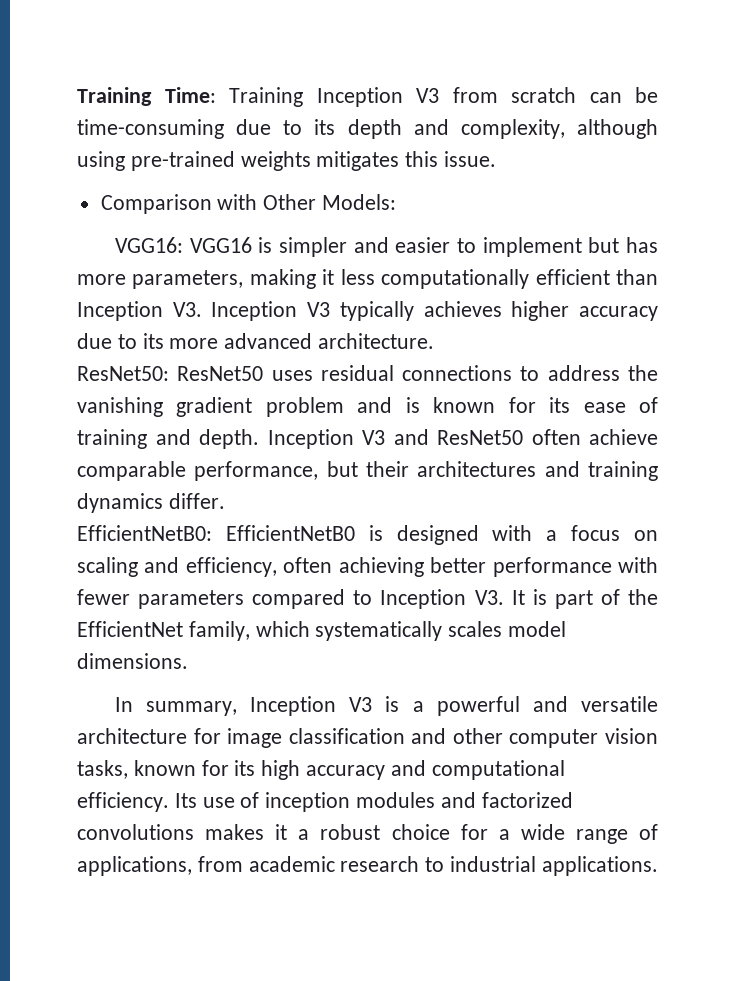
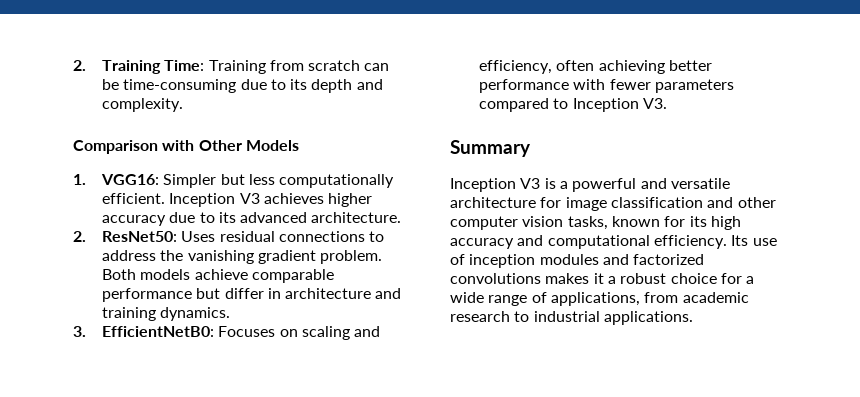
(77, 96) none -> [73,60,86,71] 2.
[316,87,439,107] Inception V3 -> (266, 67) none
[460,119,659,139] [77,151,497,171] [100,194,397,214] [114,237,658,257] [77,269,659,289] [77,301,414,321] complexity, although using pre-trained weights mitigates this issue. // Comparison with Other Models: // VGG16: VGG16 is simpler and easier to implement but has more parameters, making it less computationally efficient than Inception V3. Inception V3 typically -> [101,98,183,112] [73,140,299,154] [73,174,395,188] [101,193,260,207] complexity. // Comparison with Other Models // 1. VGG16: Simpler but less computationally efficient. Inception V3
[169,338,219,349] more -> (236, 217) none
[77,366,313,381] ResNet50: ResNet50 uses -> [73,231,216,242] 2. ResNet50: Uses
[265,397,659,417] [77,429,658,449] [77,461,658,481] [77,493,225,513] [77,525,621,545] problem and is known for its ease of training and depth. Inception V3 and ResNet50 often achieve comparable performance, but their architectures and training dynamics differ. // EfficientNetB0: EfficientNetB0 is designed with a focus -> [320,250,383,264] [101,269,334,283] [101,288,402,302] [101,307,231,321] [73,326,276,337] problem. Both models achieve comparable performance but differ in architecture and training dynamics. // 3. EfficientNetB0: Focuses
[511,589,659,609] [77,621,567,641] [77,653,188,669] [114,697,237,716] It is part of the EfficientNet family, which systematically scales model dimensions. // In summary, -> [450,140,531,157] // Summary //

